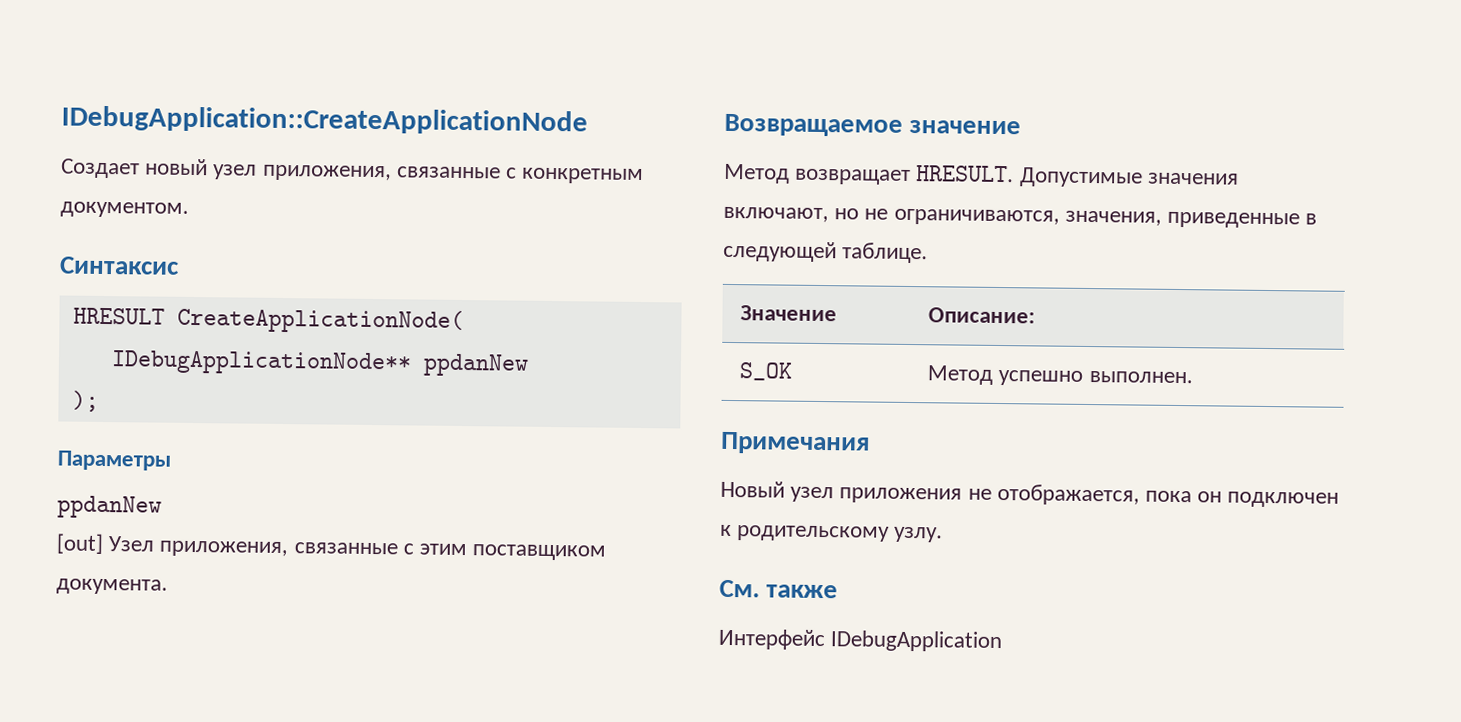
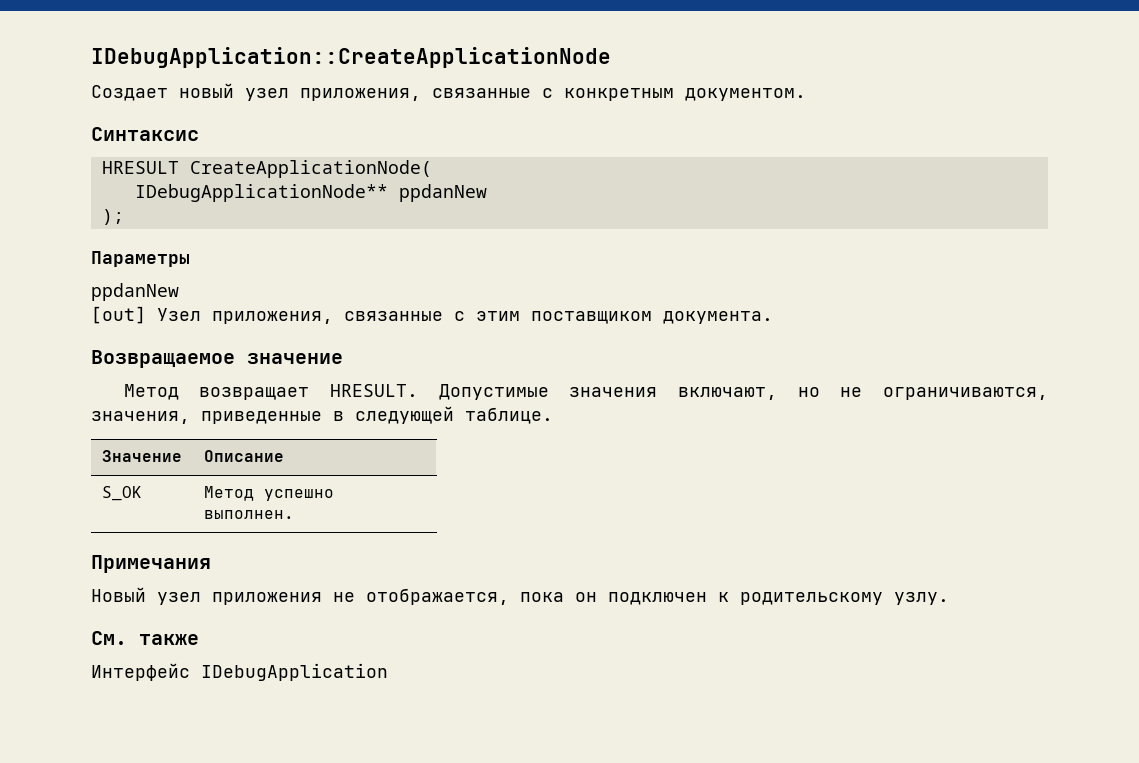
[928,307,1036,324] Описание: -> [203,450,284,462] Описание

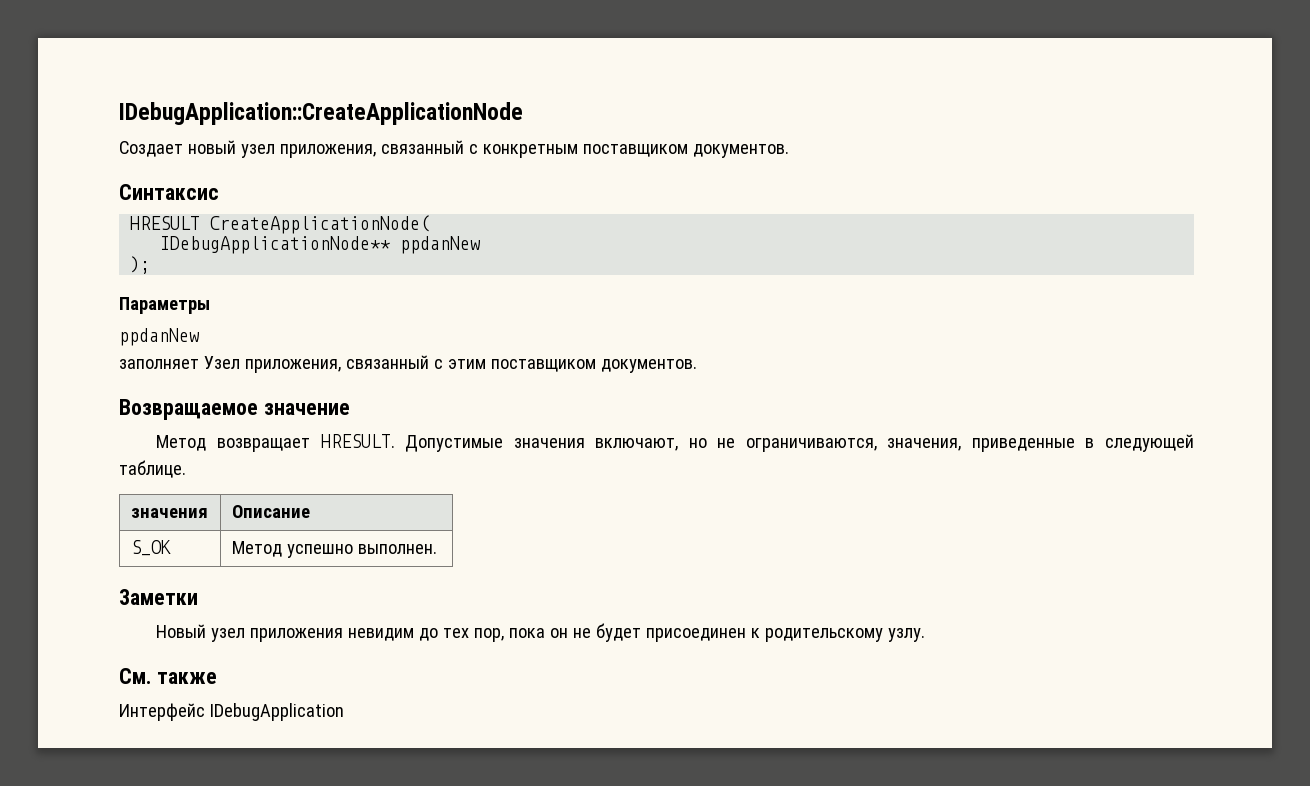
[432,88,531,98] связанные -> [380,140,464,154] связанный
[685,88,806,101] документом. -> [582,144,789,158] поставщиком документов.
[91,306,146,324] [out] -> [119,359,199,369] заполняет
[344,311,443,321] связанные -> [345,355,429,369] связанный
[663,311,773,324] документа. -> [600,359,697,373] документов.
[101,450,182,462] Значение -> [130,508,208,518] значения
[91,555,211,573] Примечания -> [119,589,198,605] Заметки
[333,588,707,605] не отображается, пока он подключен -> [348,623,747,642] невидим до тех пор, пока он не будет присоединен

